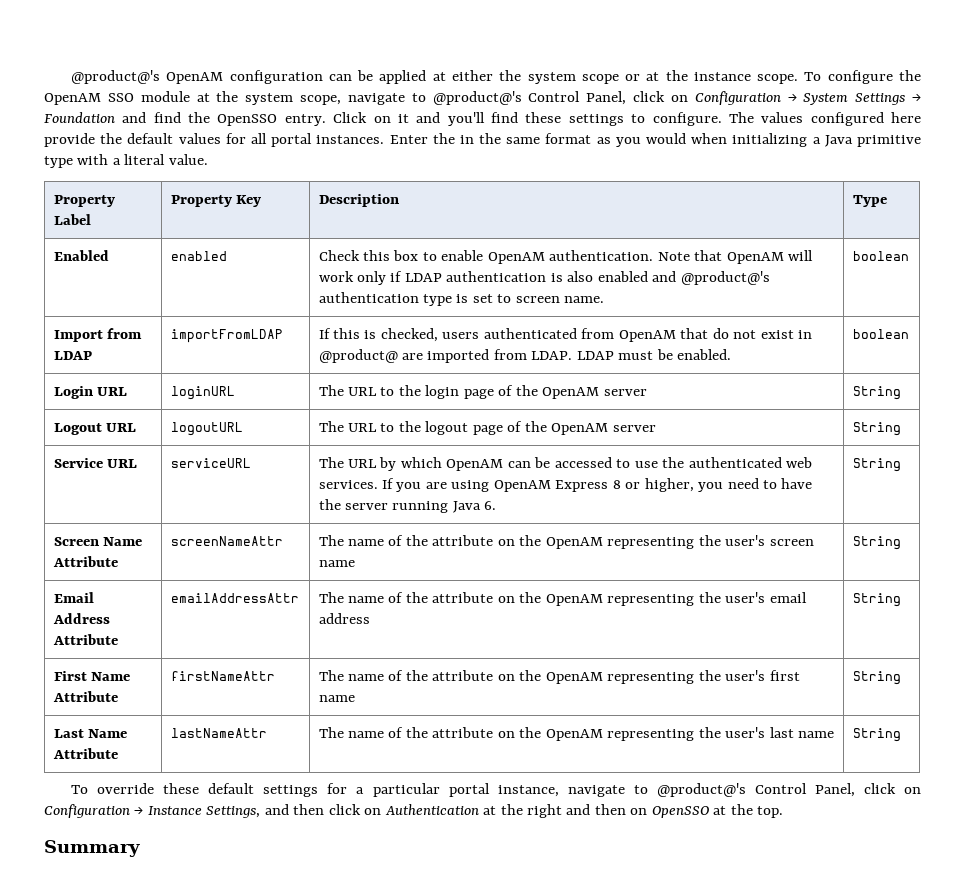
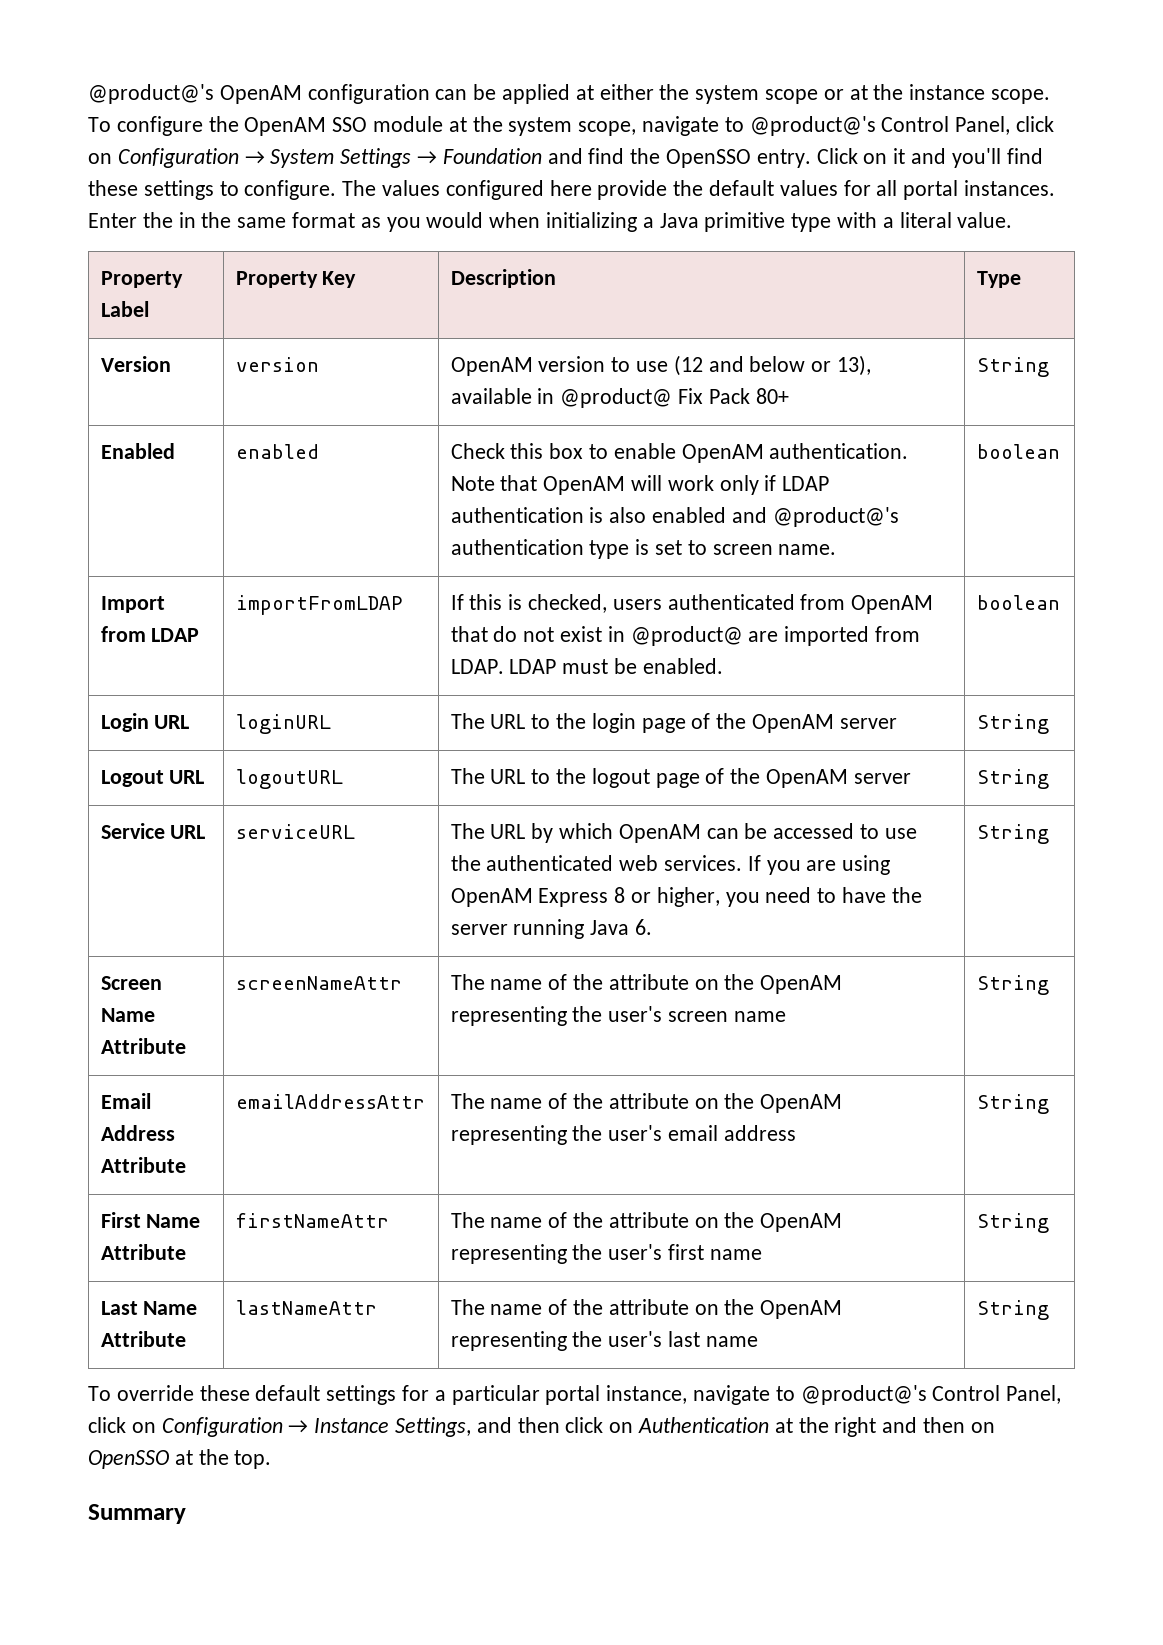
(887, 201) none -> [100,356,171,372] [235,357,319,372] [450,355,872,376] [450,388,789,408] [976,357,1049,377] // Version | version | OpenAM version to use (12 and below or 13), available in @product@ Fix Pack 80+ | String

